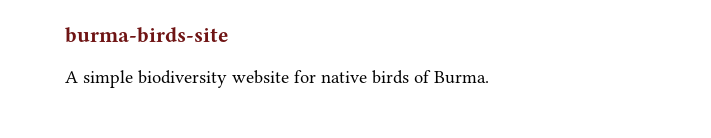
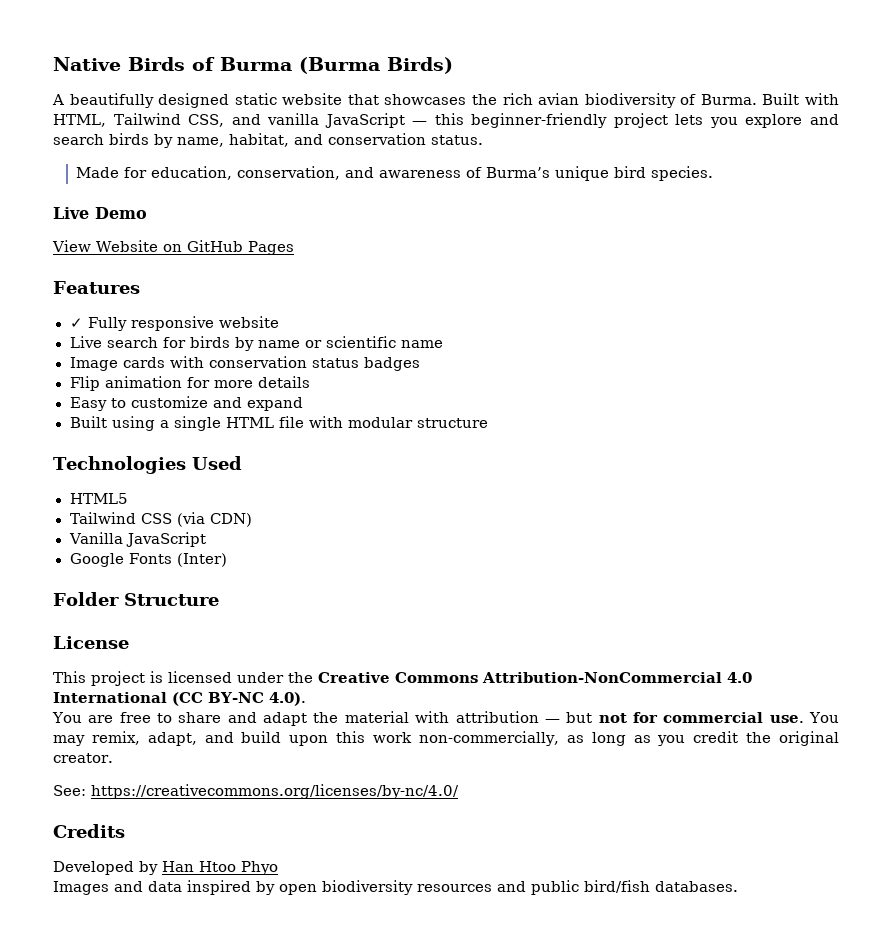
[65,27,229,43] [65,70,489,88] burma-birds-site // A simple biodiversity website for native birds of Burma. -> [53,57,453,74] [52,93,839,108] [53,113,839,128] [53,133,483,148] [76,166,714,181] [53,207,147,219] [52,240,294,255] [53,281,140,294] [69,316,279,331] [69,336,443,351] [69,356,420,371] [69,376,310,391] [69,396,303,411] [69,416,488,431] [53,456,242,474] [69,493,128,504] [69,512,253,527] [68,532,207,547] [69,553,227,567] [53,592,219,606] [53,636,129,649] [53,671,752,686] [53,692,306,706] [52,711,840,726] [53,731,839,746] [53,753,113,763] [53,784,459,799] [53,824,125,838] [53,861,278,875] [53,880,738,895] Native Birds of Burma (Burma Birds) // A beautifully designed static website that showcases the rich avian biodiversity of Burma. Built with HTML, Tailwind CSS, and vanilla JavaScript — this beginner-friendly project lets you explore and search birds by name, habitat, and conservation status. // Made for education, conservation, and awareness of Burma’s unique bird species. // Live Demo // View Website on GitHub Pages // Features // ✓ Fully responsive website // Live search for birds by name or scientific name // Image cards with conservation status badges // Flip animation for more details // Easy to customize and expand // Built using a single HTML file with modular structure // Technologies Used // HTML5 // Tailwind CSS (via CDN) // Vanilla JavaScript // Google Fonts (Inter) // Folder Structure // License // This project is licensed under the Creative Commons Attribution-NonCommercial 4.0 International (CC BY-NC 4.0). // You are free to share and adapt the material with attribution — but not for commercial use. You may remix, adapt, and build upon this work non-commercially, as long as you credit the original creator. // See: https://creativecommons.org/licenses/by-nc/4.0/ // Credits // Developed by Han Htoo Phyo // Images and data inspired by open biodiversity resources and public bird/fish databases.

